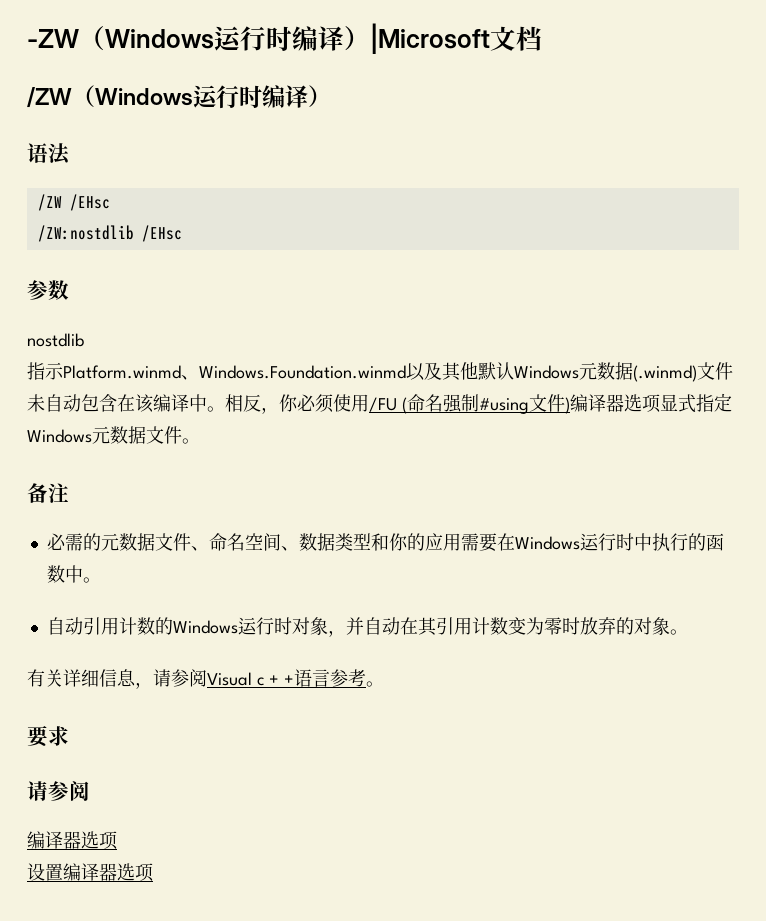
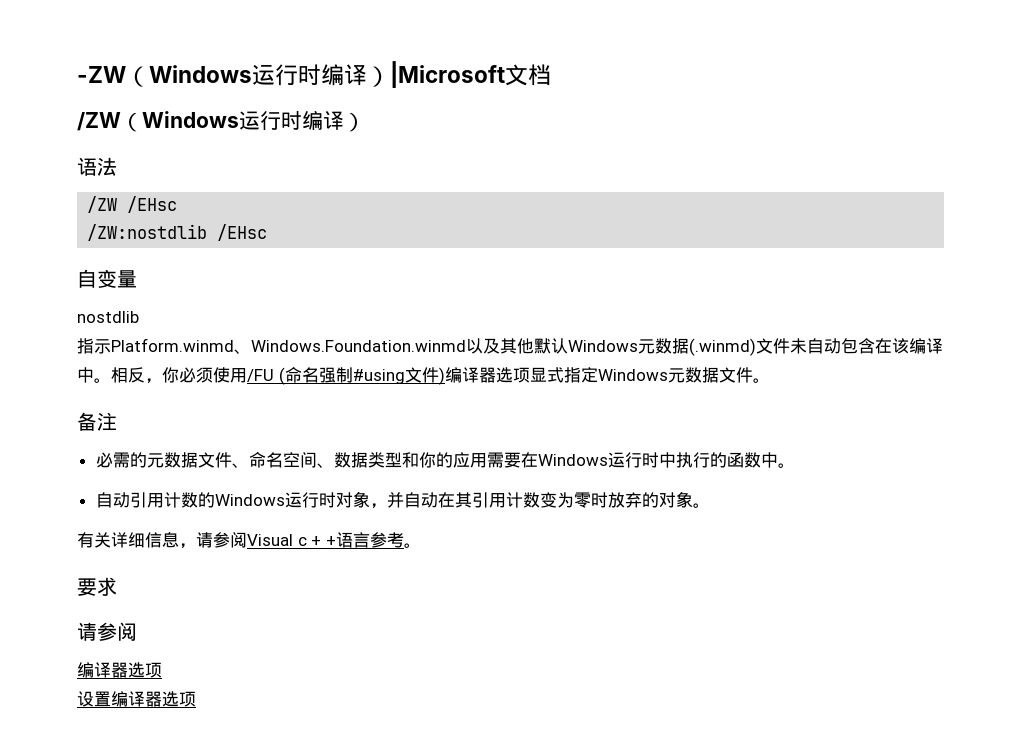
[27,280,69,300] 参数 -> [77,269,137,288] 自变量

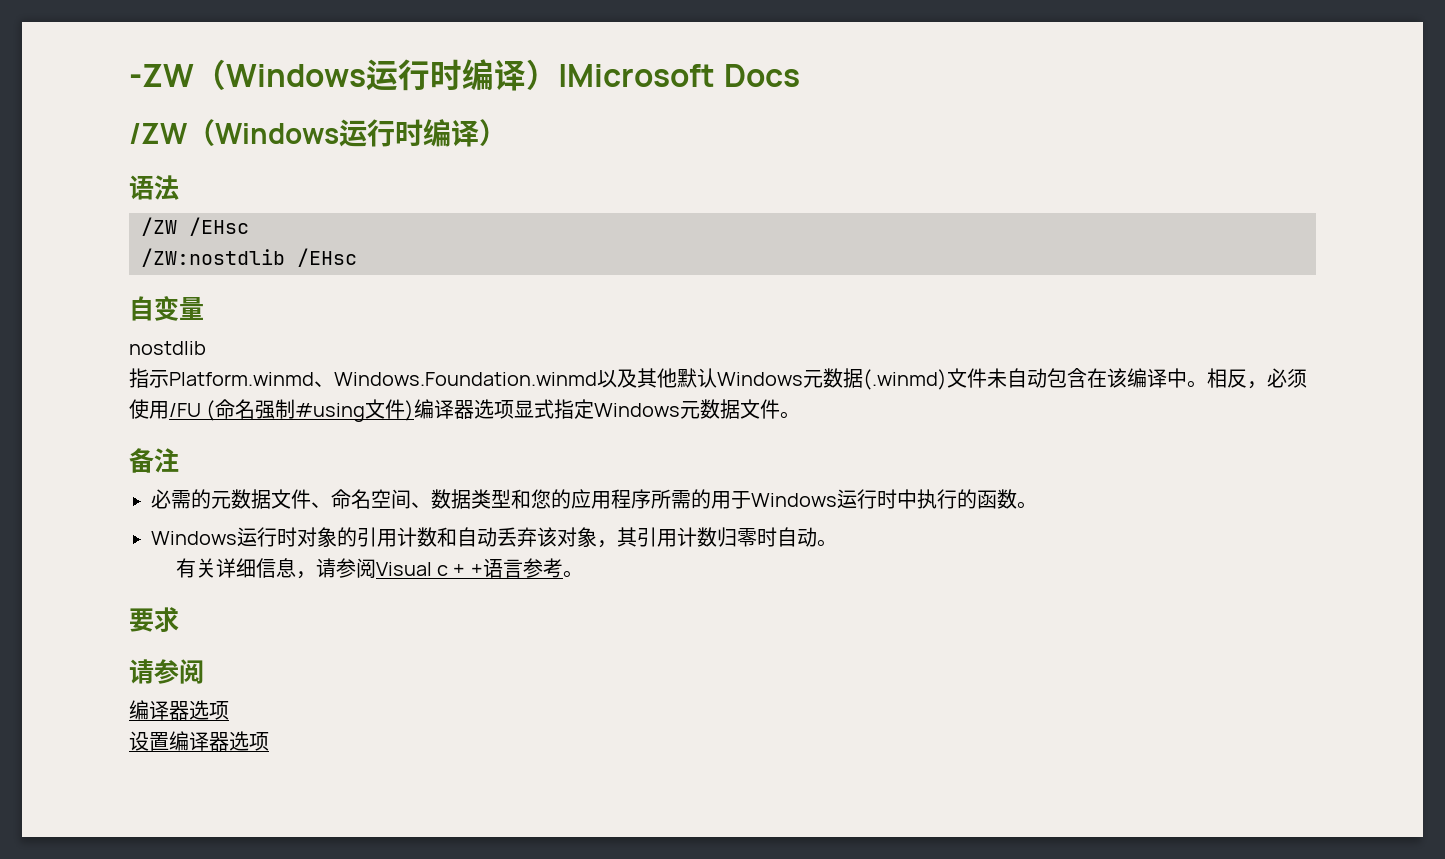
[505,64,551,86] 文档 -> [723,64,800,87] Docs
[162,367,179,383] 你 -> (1267, 385) none
[418,452,538,468] 你的应用需要在 -> [531,489,751,509] 您的应用程序所需的用于
[760,452,795,468] [95,491,693,509] 中。 // 自动引用计数的Windows运行时对象，并自动在其引用计数变为零时放弃的对象 -> [1017,501,1037,509] [151,527,817,548] 。 // Windows运行时对象的引用计数和自动丢弃该对象，其引用计数归零时自动

